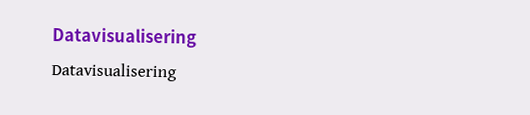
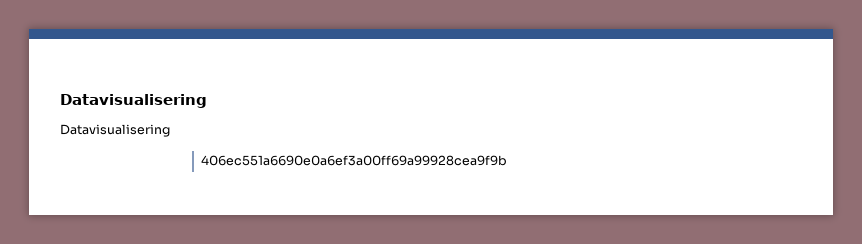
(177, 72) none -> [201,155,508,166] // 406ec551a6690e0a6ef3a00ff69a99928cea9f9b

